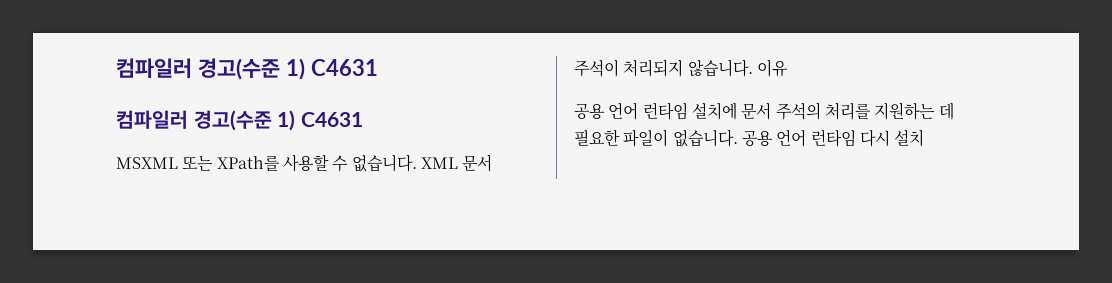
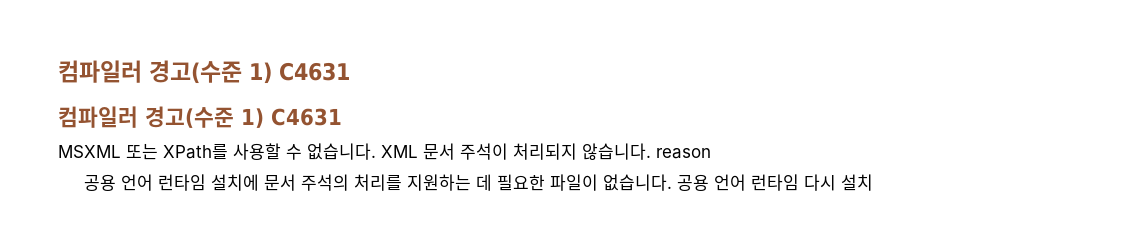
[756,59,788,77] 이유 -> [656,148,711,159] reason

